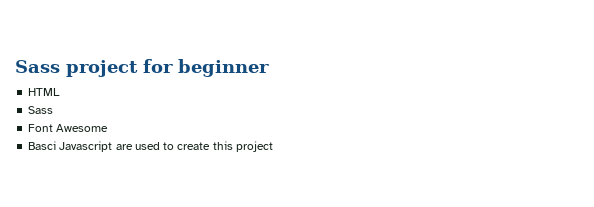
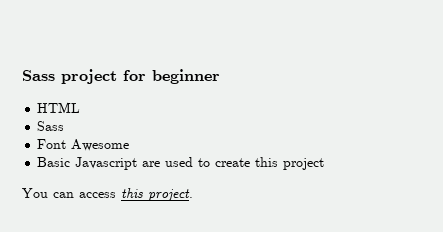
[28,141,57,150] Basci -> [37,157,71,167] Basic
(273, 146) none -> [22,188,193,201] // You can access this project.

